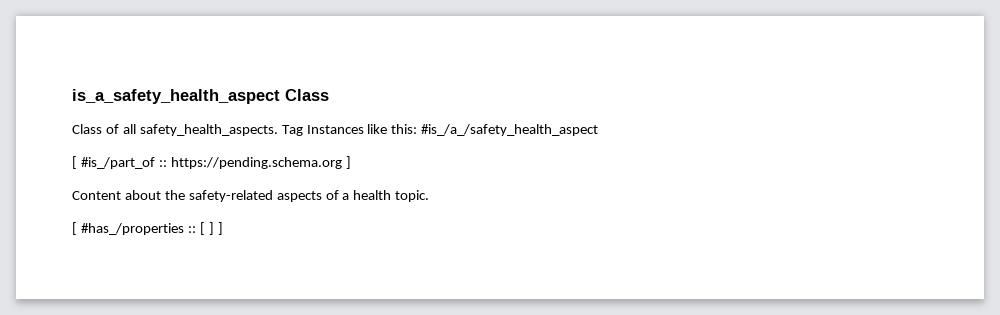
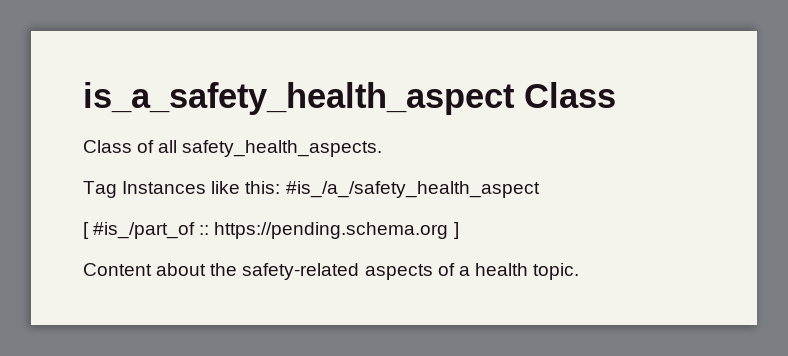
(278, 130) none -> (383, 148) //
[72,222,223,235] // [ #has_/properties :: [ ] ] -> (580, 271) none

